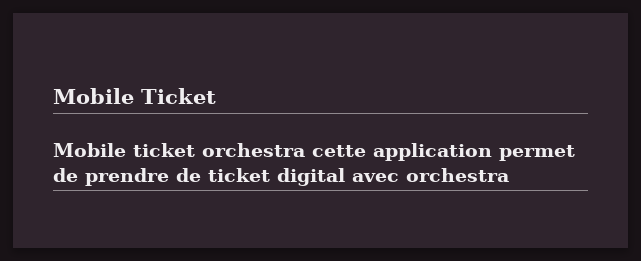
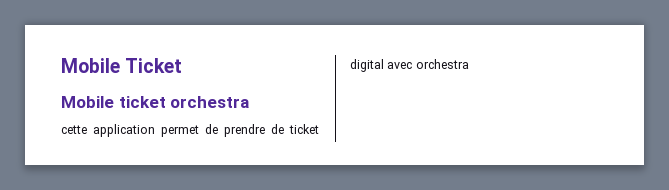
(305, 150) none -> (250, 102) //

